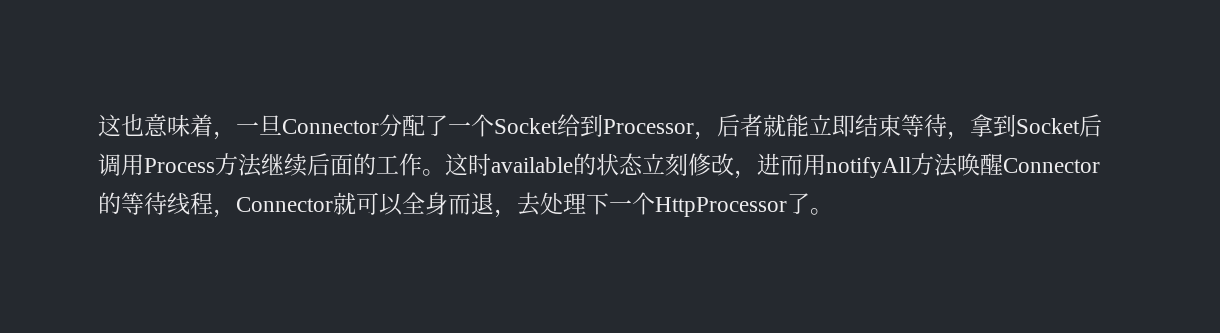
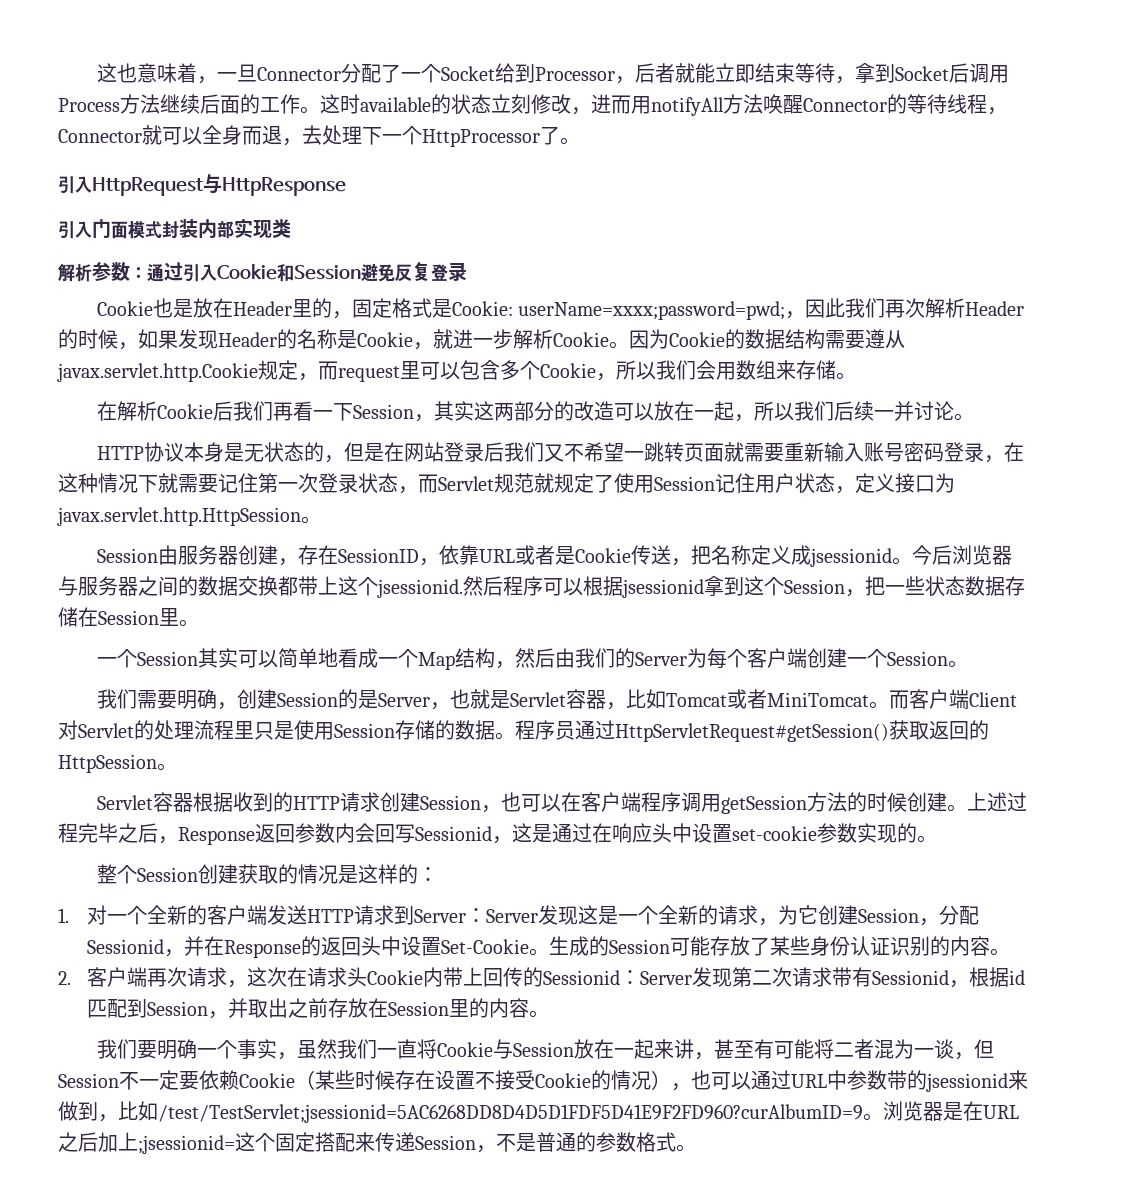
(833, 211) none -> [58,174,346,196] [58,218,291,239] [58,262,467,282] [96,298,1025,320] [58,329,905,350] [57,360,856,382] [96,401,974,422] [96,442,1024,463] [58,473,955,494] [57,507,321,526] [96,545,1012,567] [58,576,1025,598] [58,607,199,627] [96,648,968,670] [96,689,1017,710] [58,720,989,742] [58,754,177,773] [96,792,1027,814] [58,823,937,845] [96,864,438,884] [58,905,979,926] [86,936,1010,958] [58,967,1025,988] [86,998,549,1019] [96,1039,994,1060] [58,1070,1028,1092] [58,1101,1019,1123] [58,1132,696,1154] // 引入HttpRequest与HttpResponse // 引入门面模式封装内部实现类 // 解析参数：通过引入Cookie和Session避免反复登录 // Cookie也是放在Header里的，固定格式是Cookie: userName=xxxx;password=pwd;，因此我们再次解析Header的时候，如果发现Header的名称是Cookie，就进一步解析Cookie。因为Cookie的数据结构需要遵从javax.servlet.http.Cookie规定，而request里可以包含多个Cookie，所以我们会用数组来存储。 // 在解析Cookie后我们再看一下Session，其实这两部分的改造可以放在一起，所以我们后续一并讨论。 // HTTP协议本身是无状态的，但是在网站登录后我们又不希望一跳转页面就需要重新输入账号密码登录，在这种情况下就需要记住第一次登录状态，而Servlet规范就规定了使用Session记住用户状态，定义接口为javax.servlet.http.HttpSession。 // Session由服务器创建，存在SessionID，依靠URL或者是Cookie传送，把名称定义成jsessionid。今后浏览器与服务器之间的数据交换都带上这个jsessionid.然后程序可以根据jsessionid拿到这个Session，把一些状态数据存储在Session里。 // 一个Session其实可以简单地看成一个Map结构，然后由我们的Server为每个客户端创建一个Session。 // 我们需要明确，创建Session的是Server，也就是Servlet容器，比如Tomcat或者MiniTomcat。而客户端Client对Servlet的处理流程里只是使用Session存储的数据。程序员通过HttpServletRequest#getSession()获取返回的HttpSession。 // Servlet容器根据收到的HTTP请求创建Session，也可以在客户端程序调用getSession方法的时候创建。上述过程完毕之后，Response返回参数内会回写Sessionid，这是通过在响应头中设置set-cookie参数实现的。 // 整个Session创建获取的情况是这样的： // 1.对一个全新的客户端发送HTTP请求到Server：Server发现这是一个全新的请求，为它创建Session，分配Sessionid，并在Response的返回头中设置Set-Cookie。生成的Session可能存放了某些身份认证识别的内容。 // 2.客户端再次请求，这次在请求头Cookie内带上回传的Sessionid：Server发现第二次请求带有Sessionid，根据id匹配到Session，并取出之前存放在Session里的内容。 // 我们要明确一个事实，虽然我们一直将Cookie与Session放在一起来讲，甚至有可能将二者混为一谈，但Session不一定要依赖Cookie（某些时候存在设置不接受Cookie的情况），也可以通过URL中参数带的jsessionid来做到，比如/test/TestServlet;jsessionid=5AC6268DD8D4D5D1FDF5D41E9F2FD960?curAlbumID=9。浏览器是在URL之后加上;jsessionid=这个固定搭配来传递Session，不是普通的参数格式。

